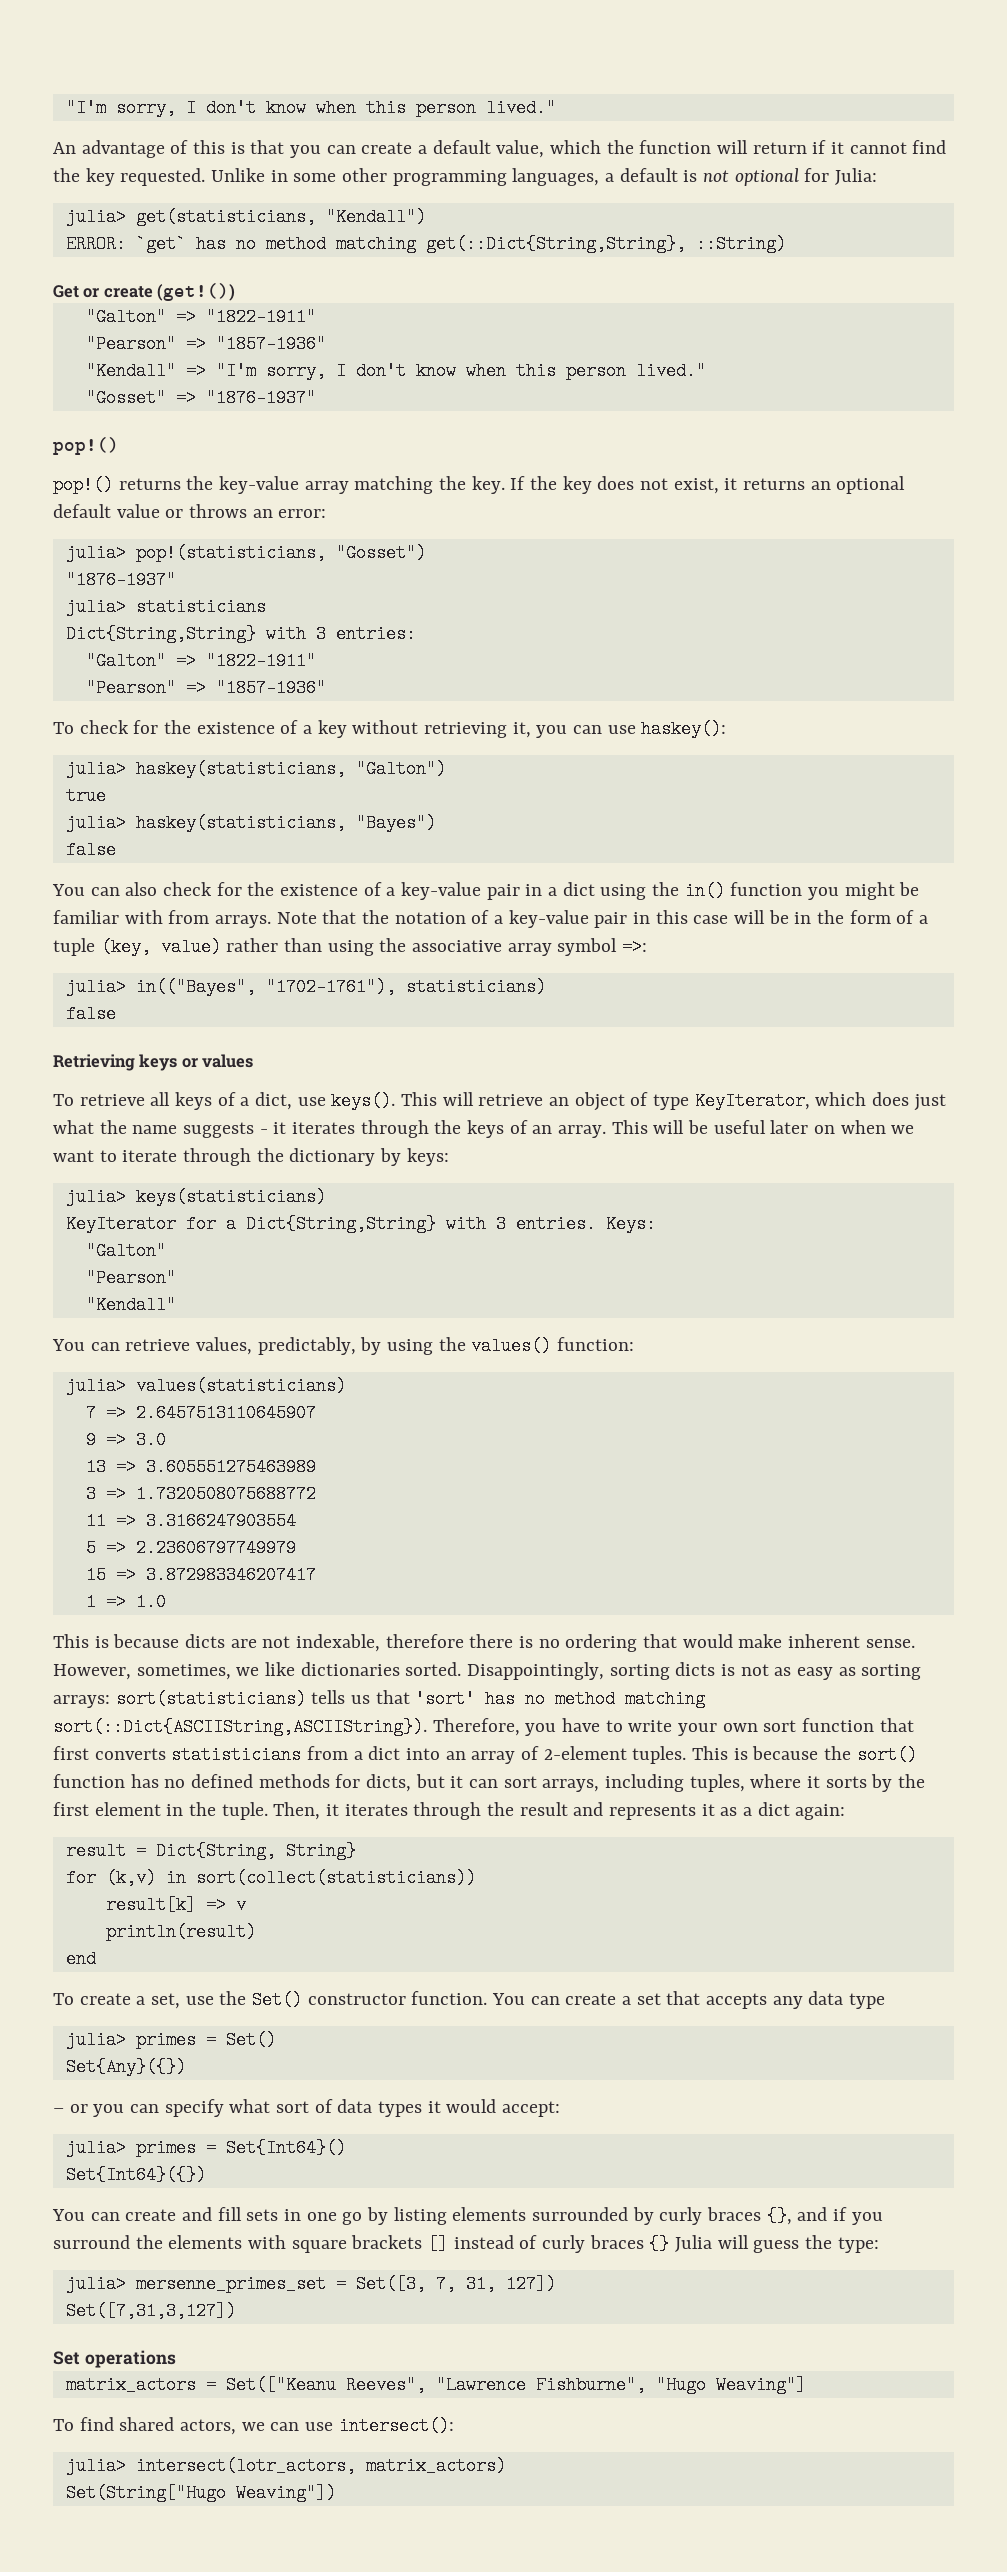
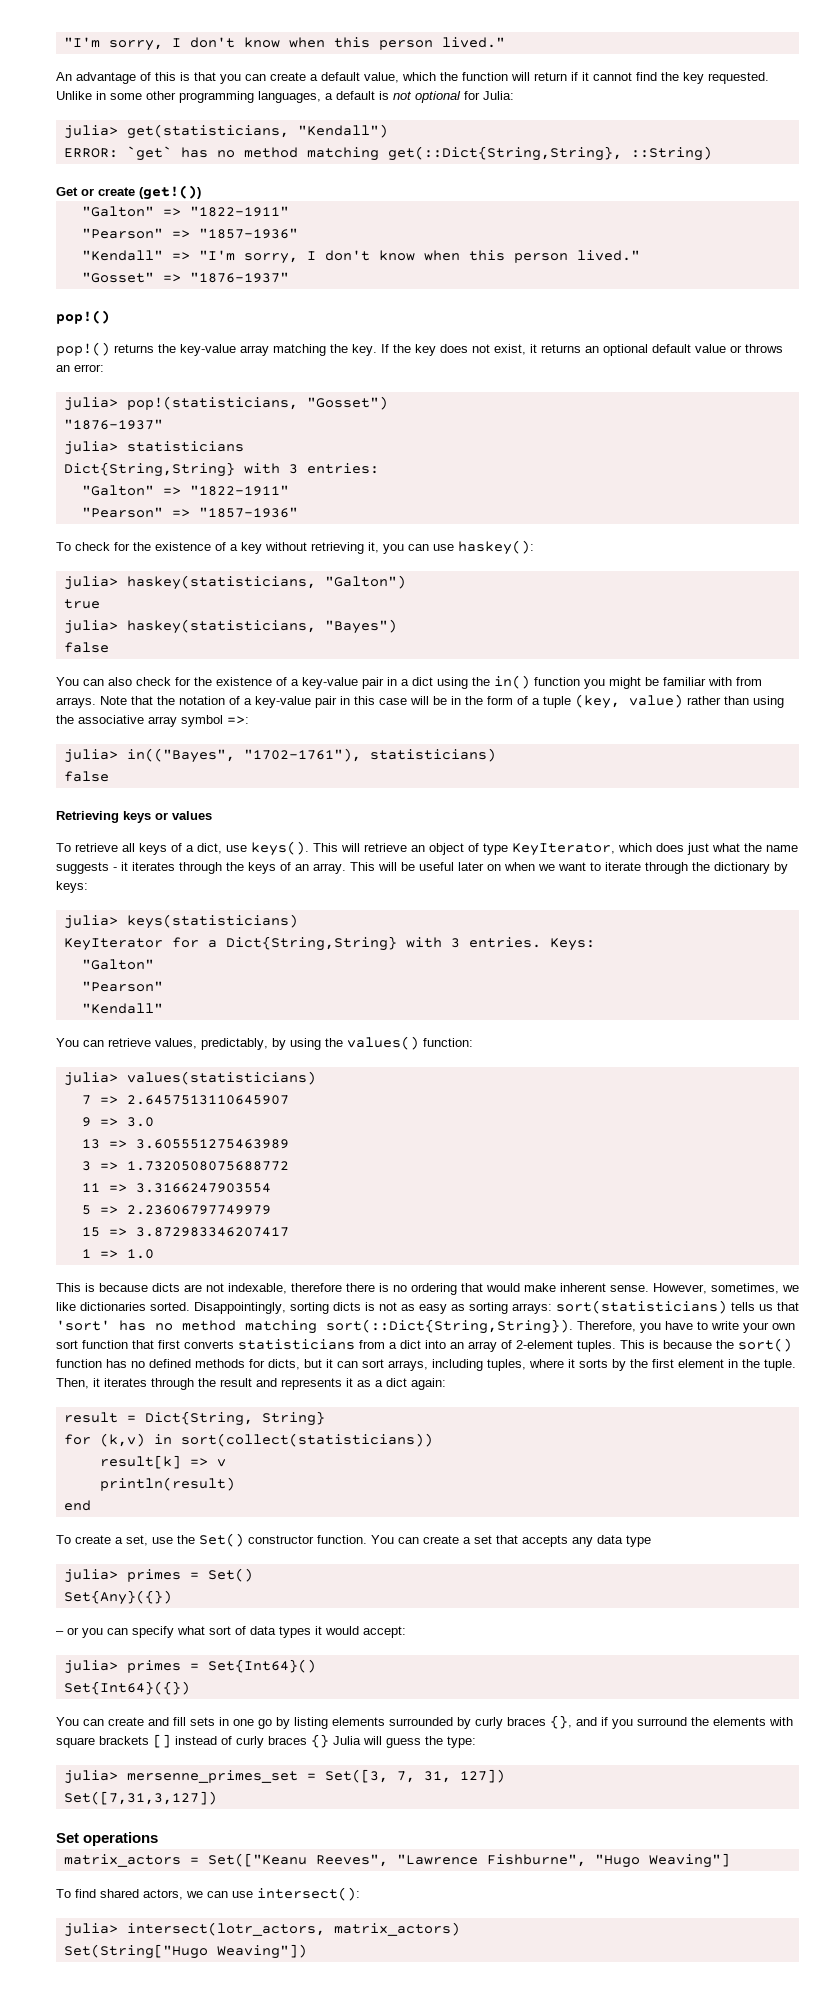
[53,1718,427,1736] sort(::Dict{ASCIIString,ASCIIString}). -> [326,1319,573,1334] sort(::Dict{String,String}).

